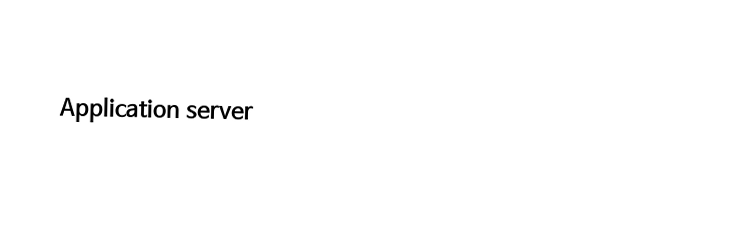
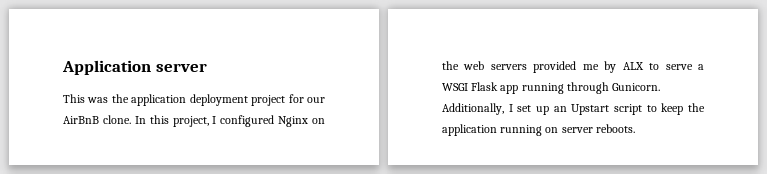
(255, 112) none -> [63,94,325,106] [63,115,325,127] [442,61,704,73] [442,82,661,94] [442,103,705,115] [442,124,635,136] // This was the application deployment project for our AirBnB clone. In this project, I configured Nginx on the web servers provided me by ALX to serve a WSGI Flask app running through Gunicorn. Additionally, I set up an Upstart script to keep the application running on server reboots.

